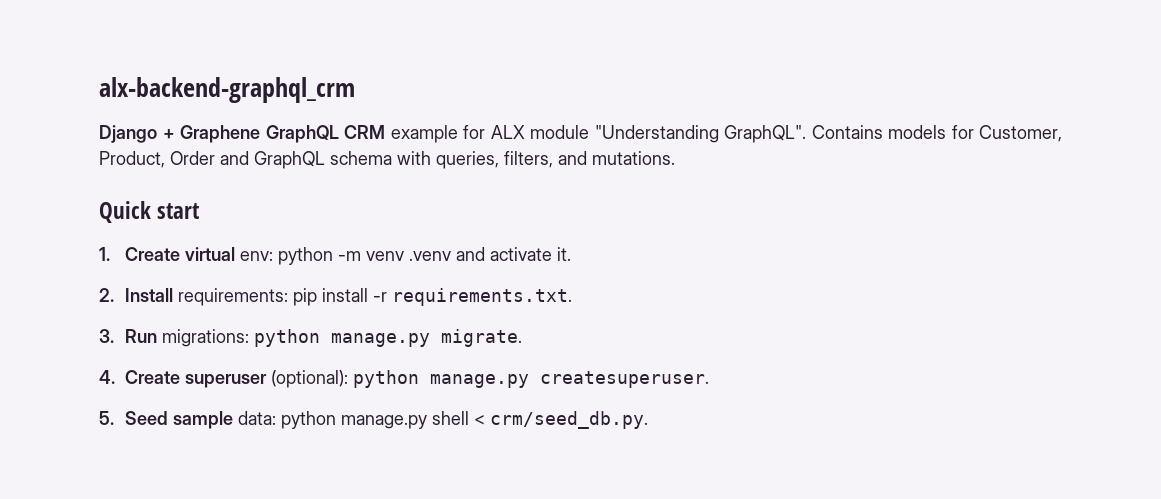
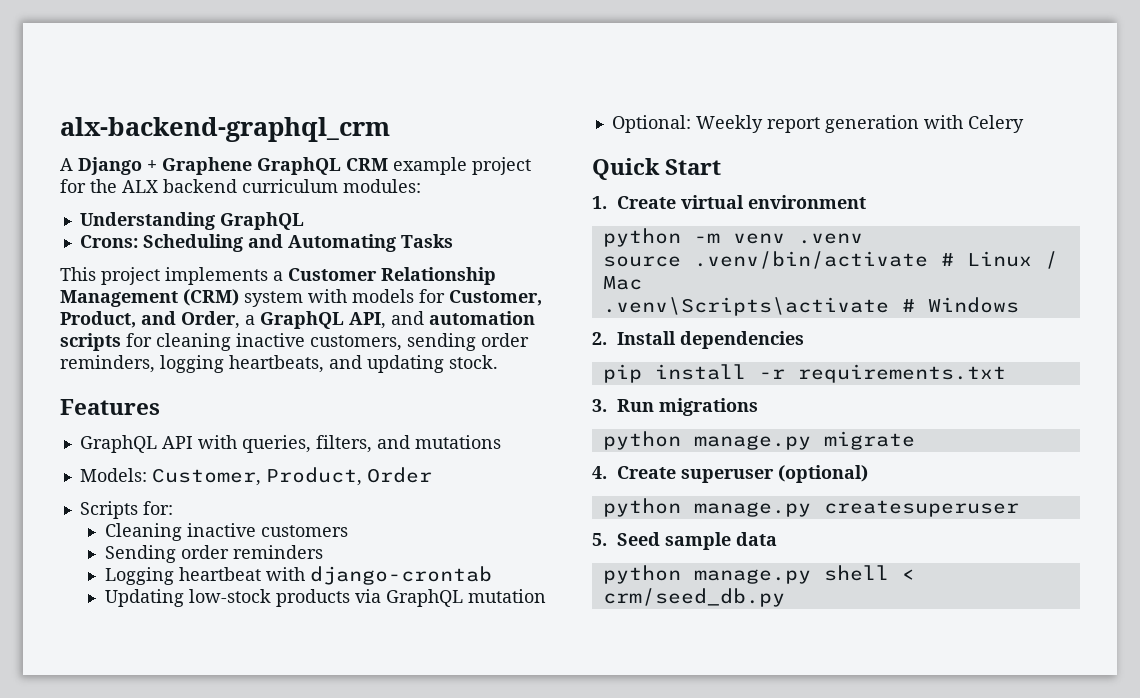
(355, 90) none -> [60,158,73,171] A
[463,125,1062,143] [99,151,675,169] for ALX module "Understanding GraphQL". Contains models for Customer, Product, Order and GraphQL schema with queries, filters, and mutations. -> [472,157,531,175] [60,179,421,193] [79,212,304,230] [79,234,453,252] [60,267,496,285] [60,289,542,307] [60,311,535,329] [60,333,529,351] [60,355,498,373] [60,399,160,415] [79,435,501,453] [79,467,432,486] [79,501,173,519] [104,523,348,541] [104,545,323,563] [104,566,492,585] [104,589,546,607] [611,115,1024,133] project for the ALX backend curriculum modules: // Understanding GraphQL // Crons: Scheduling and Automating Tasks // This project implements a Customer Relationship Management (CRM) system with models for Customer, Product, and Order, a GraphQL API, and automation scripts for cleaning inactive customers, sending order reminders, logging heartbeats, and updating stock. // Features // GraphQL API with queries, filters, and mutations // Models: Customer, Product, Order // Scripts for: // Cleaning inactive customers // Sending order reminders // Logging heartbeat with django-crontab // Updating low-stock products via GraphQL mutation // Optional: Weekly report generation with Celery
[157,203,200,219] start -> [665,159,722,175] Start
[239,251,273,261] env: -> [747,195,866,209] environment //
[455,247,571,261] and activate it. -> [602,251,1058,269] [602,276,642,290] [602,297,1019,316] // source .venv/bin/activate # Linux / Mac // .venv\Scripts\activate # Windows
[177,288,288,306] requirements: -> [679,331,804,349] dependencies //
[391,288,572,306] requirements.txt. -> [797,364,1006,383] requirements.txt
[161,329,522,347] migrations: python manage.py migrate. -> [658,398,758,416] [602,431,915,450] migrations // python manage.py migrate
[270,370,709,388] (optional): python manage.py createsuperuser. -> [777,465,868,483] [602,498,1019,517] (optional) // python manage.py createsuperuser
[237,411,276,425] data: -> [735,532,777,546] data //
[489,411,648,429] crm/seed_db.py. -> [602,588,785,607] crm/seed_db.py

